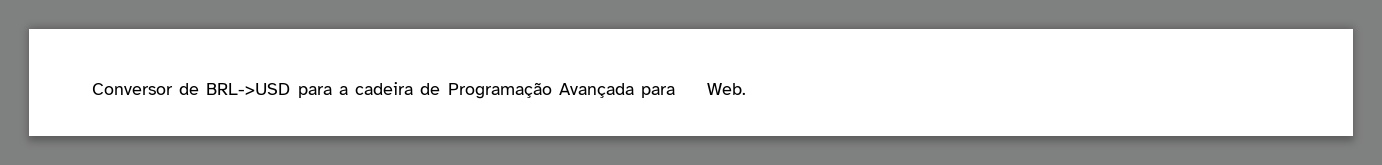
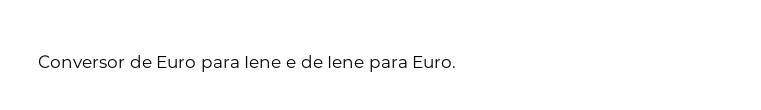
[206,82,746,99] BRL->USD para a cadeira de Programação Avançada para Web. -> [156,55,457,72] Euro para Iene e de Iene para Euro.

